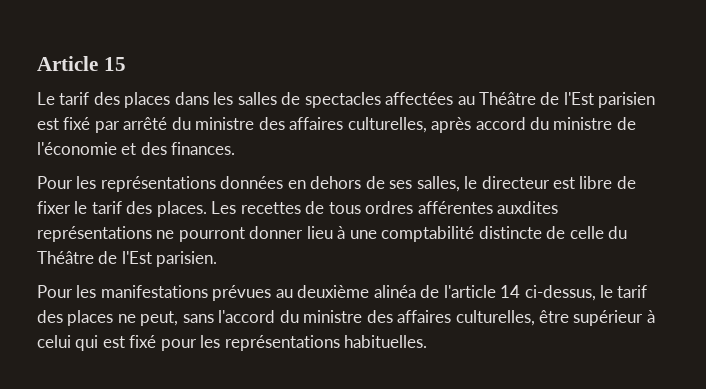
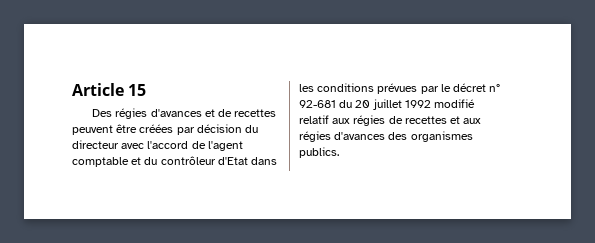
[37,92,656,108] [37,117,636,133] [37,142,236,155] [37,176,636,192] [37,201,559,217] [37,226,628,242] [37,251,218,267] [37,285,648,301] [37,310,655,326] [37,335,428,351] Le tarif des places dans les salles de spectacles affectées au Théâtre de l'Est parisien est fixé par arrêté du ministre des affaires culturelles, après accord du ministre de l'économie et des finances. // Pour les représentations données en dehors de ses salles, le directeur est libre de fixer le tarif des places. Les recettes de tous ordres afférentes auxdites représentations ne pourront donner lieu à une comptabilité distincte de celle du Théâtre de l'Est parisien. // Pour les manifestations prévues au deuxième alinéa de l'article 14 ci-dessus, le tarif des places ne peut, sans l'accord du ministre des affaires culturelles, être supérieur à celui qui est fixé pour les représentations habituelles. -> [92,108,277,119] [72,124,259,135] [72,140,243,151] [72,156,278,167] [299,83,501,94] [299,99,476,110] [299,115,482,126] [299,131,473,142] [299,147,339,158] Des régies d'avances et de recettes peuvent être créées par décision du directeur avec l'accord de l'agent comptable et du contrôleur d'Etat dans les conditions prévues par le décret n° 92-681 du 20 juillet 1992 modifié relatif aux régies de recettes et aux régies d'avances des organismes publics.

